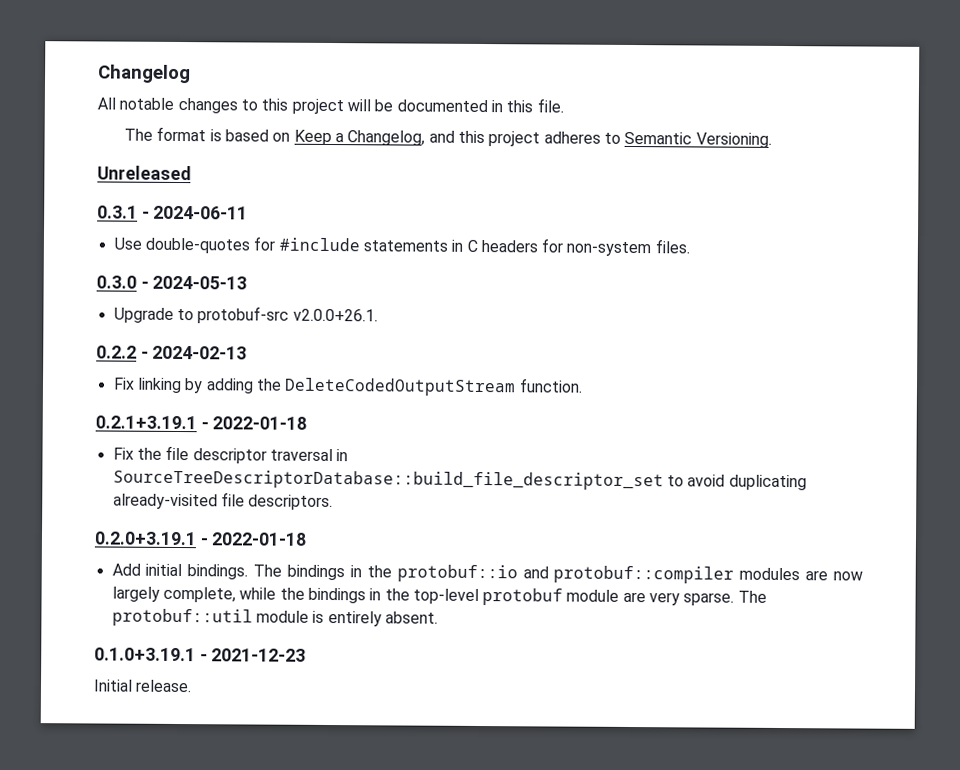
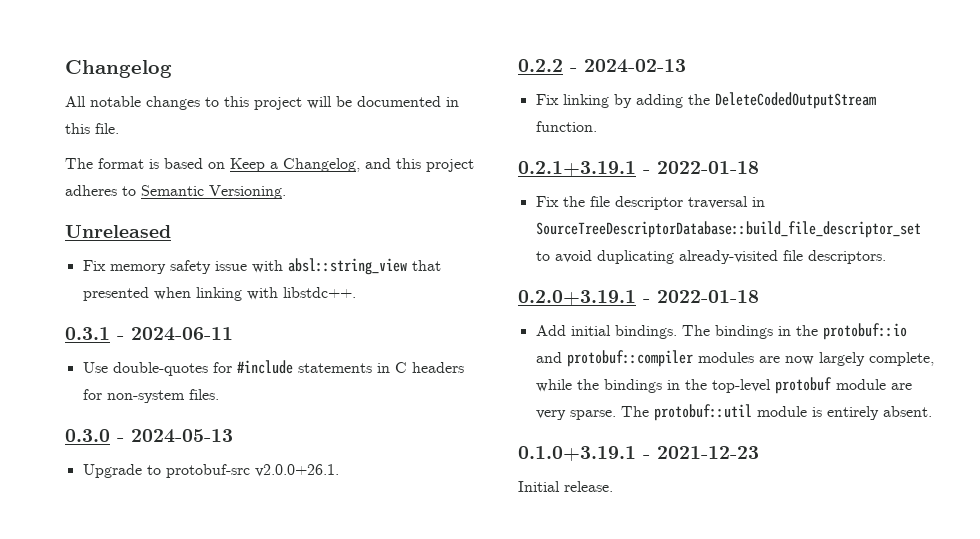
(191, 173) none -> [82,258,441,275] [82,287,356,301] // Fix memory safety issue with absl::string_view that presented when linking with libstdc++.

